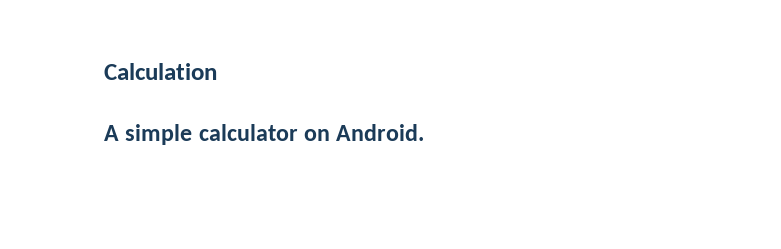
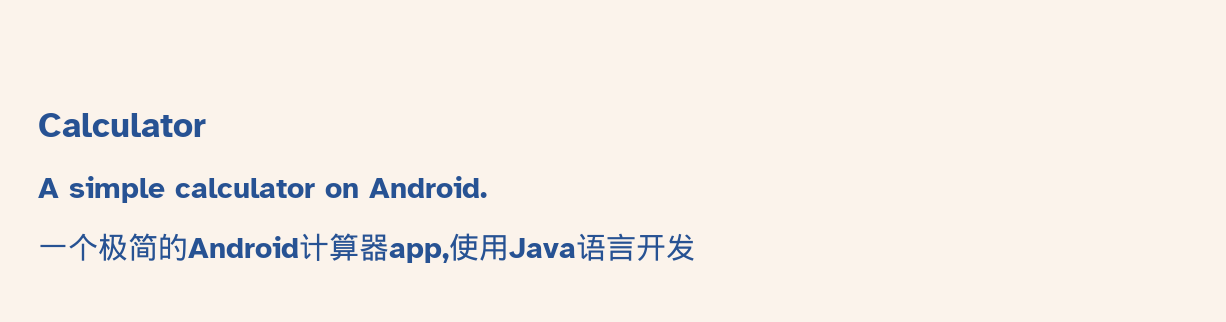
[104,63,217,80] Calculation -> [38,113,206,137] Calculator
(425, 132) none -> [38,233,696,263] // 一个极简的Android计算器app,使用Java语言开发

